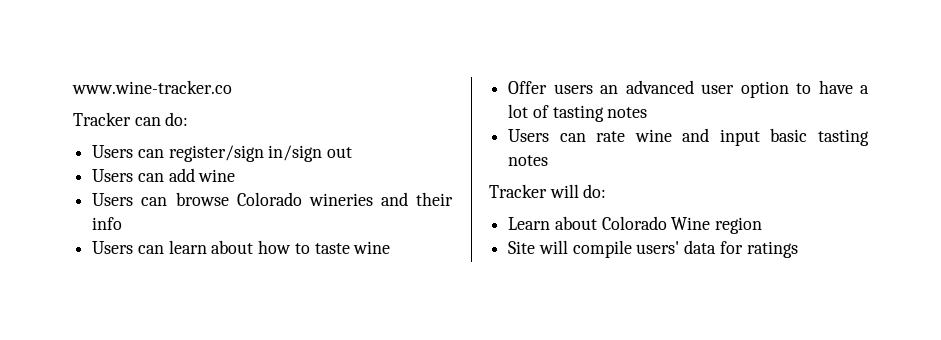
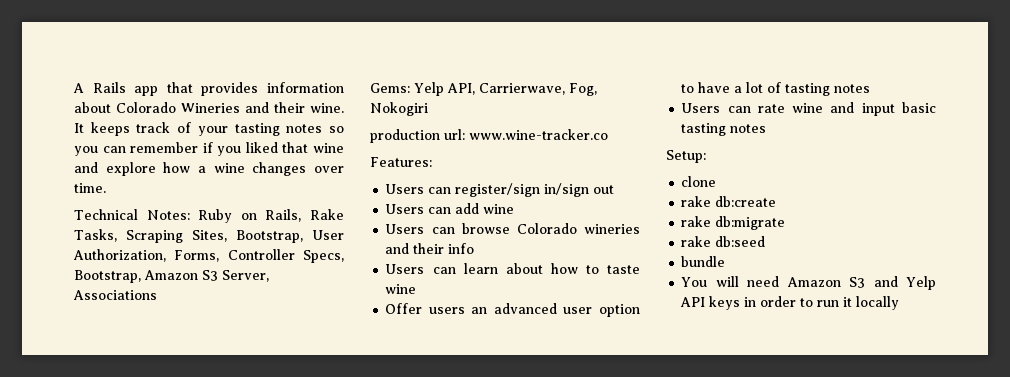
[72,80,232,94] [73,112,189,126] www.wine-tracker.co // Tracker can do: -> [73,82,344,96] [74,102,344,113] [74,122,344,136] [74,142,345,156] [74,162,344,176] [74,183,106,193] [74,209,344,223] [74,229,344,243] [73,249,344,263] [74,270,269,283] [73,290,157,300] [370,82,597,96] [370,102,428,116] [370,129,608,143] [370,157,432,167] A Rails app that provides information about Colorado Wineries and their wine. It keeps track of your tasting notes so you can remember if you liked that wine and explore how a wine changes over time. // Technical Notes: Ruby on Rails, Rake Tasks, Scraping Sites, Bootstrap, User Authorization, Forms, Controller Specs, Bootstrap, Amazon S3 Server, Associations // Gems: Yelp API, Carrierwave, Fog, Nokogiri // production url: www.wine-tracker.co // Features:
[489,184,607,198] [508,216,763,234] [508,240,798,258] Tracker will do: // Learn about Colorado Wine region // Site will compile users' data for ratings -> [666,150,706,163] [681,176,717,187] [681,196,777,207] [681,216,786,230] [681,236,766,247] [681,256,726,267] [681,276,936,290] [680,296,900,310] Setup: // clone // rake db:create // rake db:migrate // rake db:seed // bundle // You will need Amazon S3 and Yelp API keys in order to run it locally

